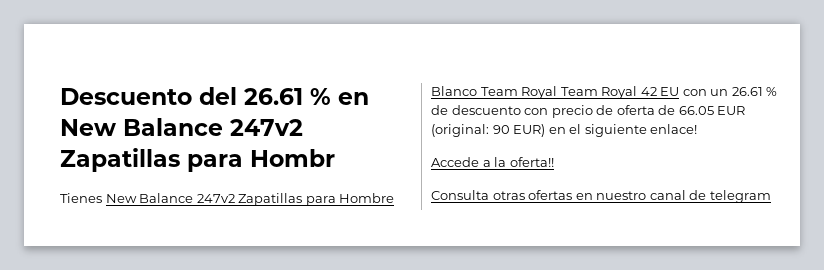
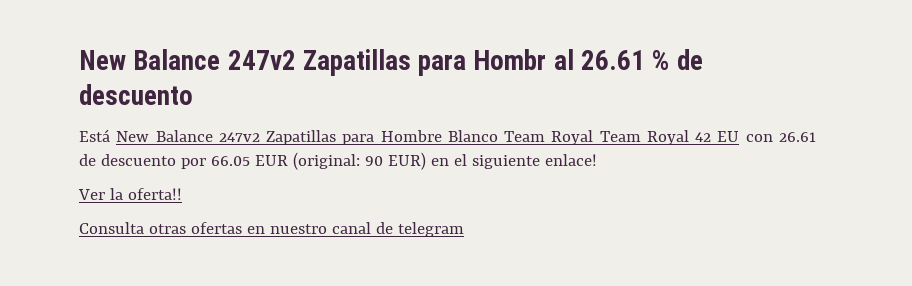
[60,87,369,105] Descuento del 26.61 % en -> (79, 60) none
[60,193,102,203] // Tienes -> [553,49,703,70] [79,84,193,105] [79,129,110,142] al 26.61 % de descuento // Está
[710,87,778,96] [431,105,676,118] un 26.61 % de descuento con precio de oferta de -> [778,132,816,142] [79,154,206,169] 26.61 de descuento por
[431,157,491,167] Accede a -> [78,189,105,200] Ver

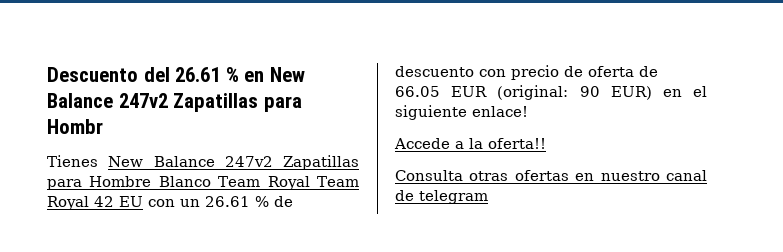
(79, 60) none -> [47,67,265,82] Descuento del 26.61 % en
[553,49,703,70] [79,84,193,105] [79,129,110,142] al 26.61 % de descuento // Está -> [47,155,98,167] // Tienes
[778,132,816,142] [79,154,206,169] 26.61 de descuento por -> [180,196,293,207] [395,65,658,80] un 26.61 % de descuento con precio de oferta de
[78,189,105,200] Ver -> [394,138,464,149] Accede a

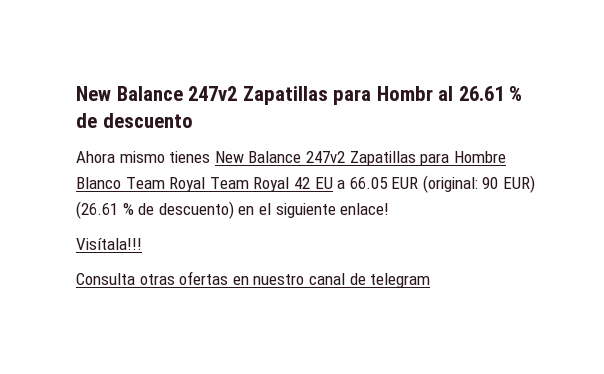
[47,67,265,82] Descuento del 26.61 % en -> (76, 93) none
[47,155,98,167] // Tienes -> [438,86,523,101] [76,113,193,128] [76,151,211,163] al 26.61 % de descuento // Ahora mismo tienes
[148,196,293,207] [395,65,658,80] con un 26.61 % de descuento con precio de oferta de -> [337,180,346,189] a
(652, 93) none -> [76,201,234,219] (26.61 % de descuento)
[394,138,546,149] Accede a la oferta!! -> [76,238,142,250] Visítala!!!

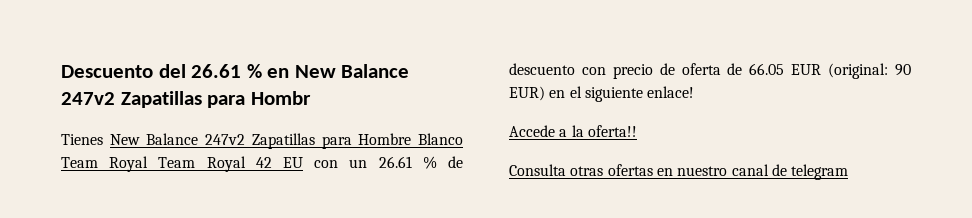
(76, 93) none -> [61,64,290,78] Descuento del 26.61 % en
[438,86,523,101] [76,113,193,128] [76,151,211,163] al 26.61 % de descuento // Ahora mismo tienes -> [61,134,103,145] // Tienes
[337,180,346,189] a -> [314,156,463,169] [509,63,743,79] con un 26.61 % de descuento con precio de oferta de
[76,201,234,219] (26.61 % de descuento) -> (545, 93) none
[76,238,142,250] Visítala!!! -> [509,125,637,137] Accede a la oferta!!

